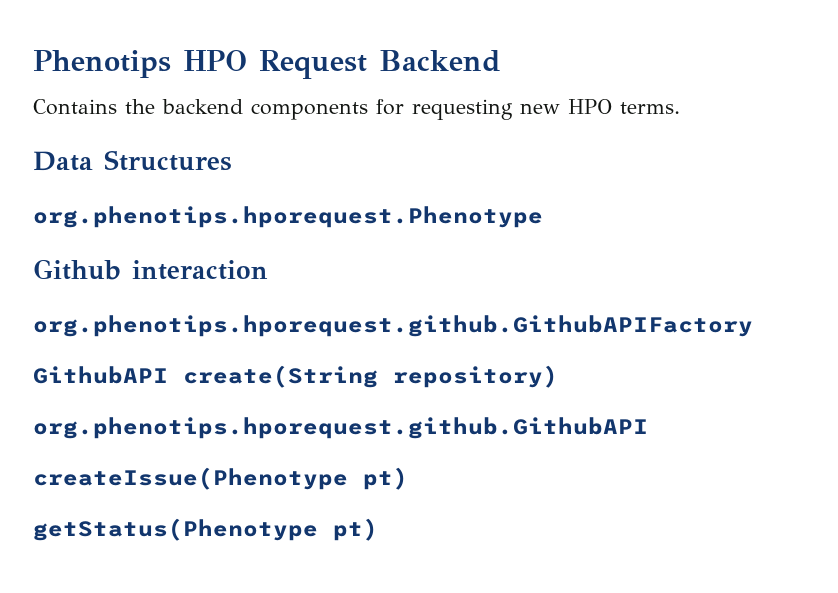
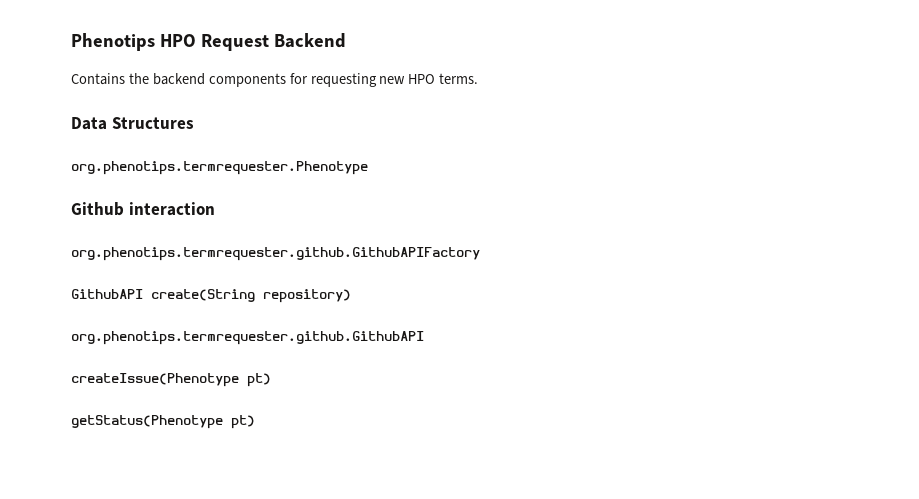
[33,206,543,228] org.phenotips.hporequest.Phenotype -> [71,161,368,175] org.phenotips.termrequester.Phenotype
[33,315,753,337] org.phenotips.hporequest.github.GithubAPIFactory -> [71,247,480,261] org.phenotips.termrequester.github.GithubAPIFactory
[33,417,648,439] org.phenotips.hporequest.github.GithubAPI -> [71,331,424,345] org.phenotips.termrequester.github.GithubAPI

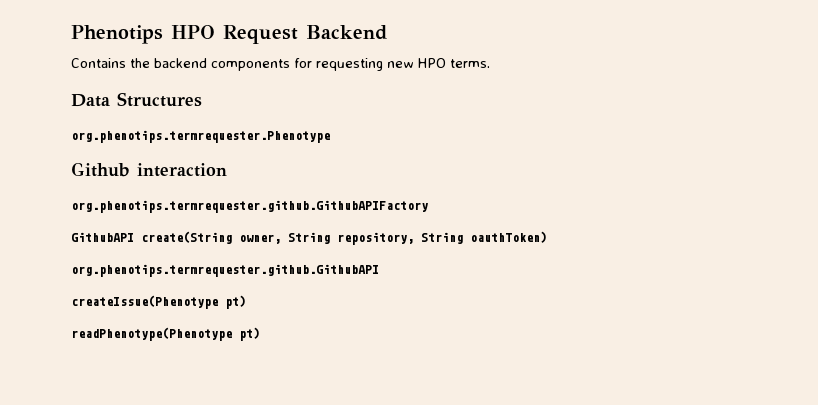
[263,289,351,303] repository) -> [239,231,547,245] owner, String repository, String oauthToken)
[71,415,223,429] getStatus(Phenotype -> [71,327,232,341] readPhenotype(Phenotype

